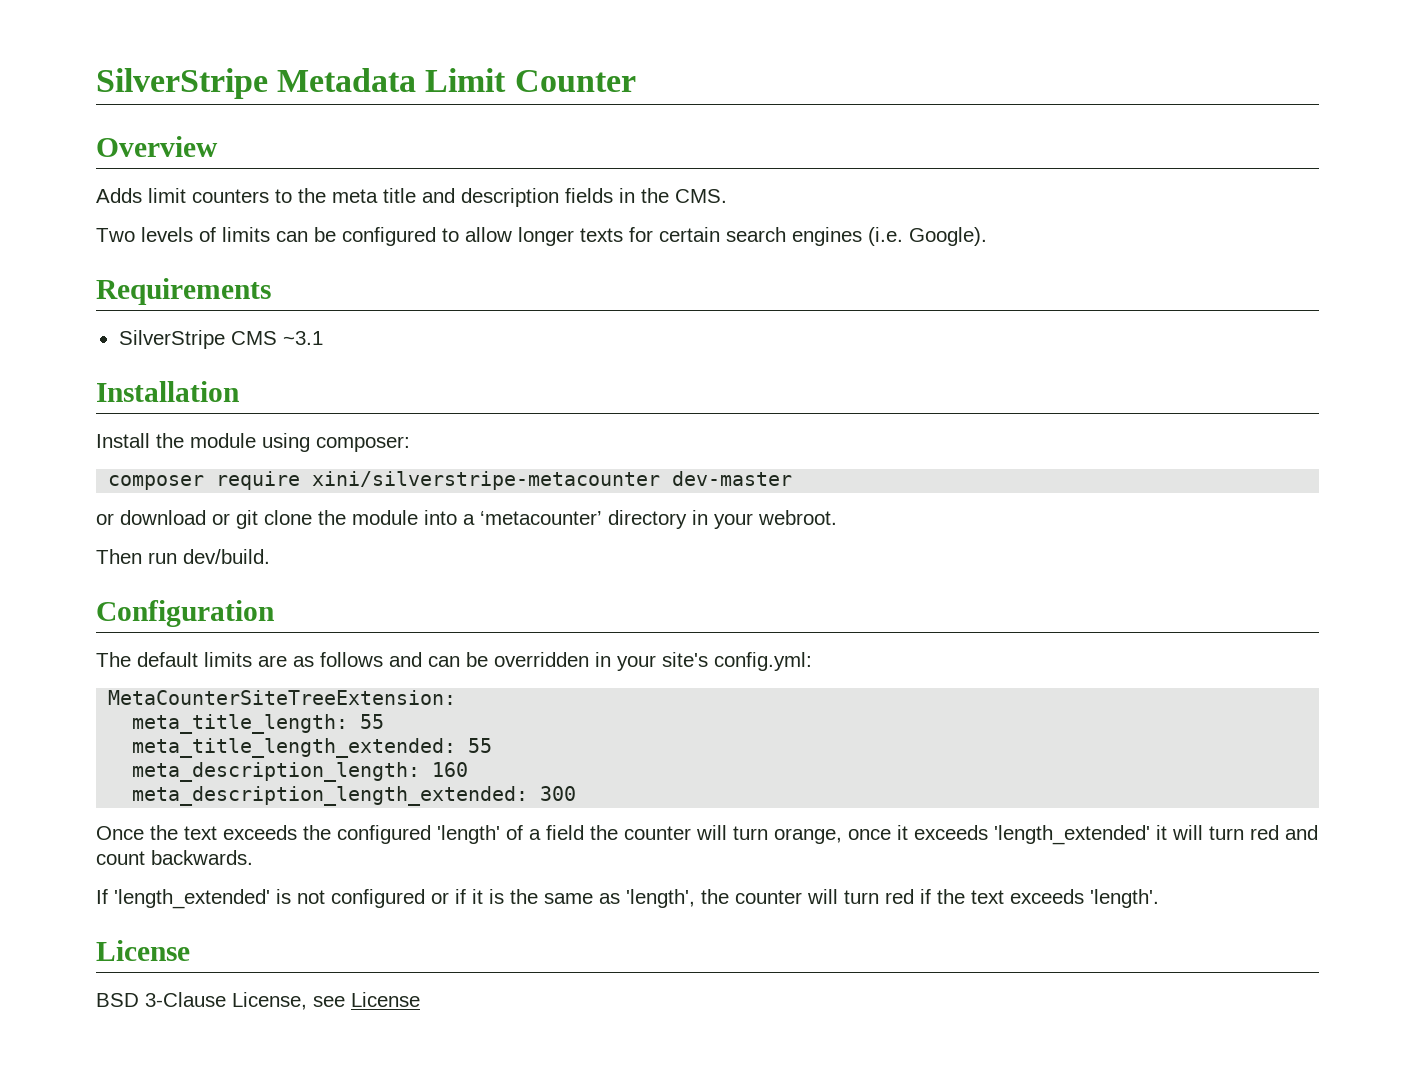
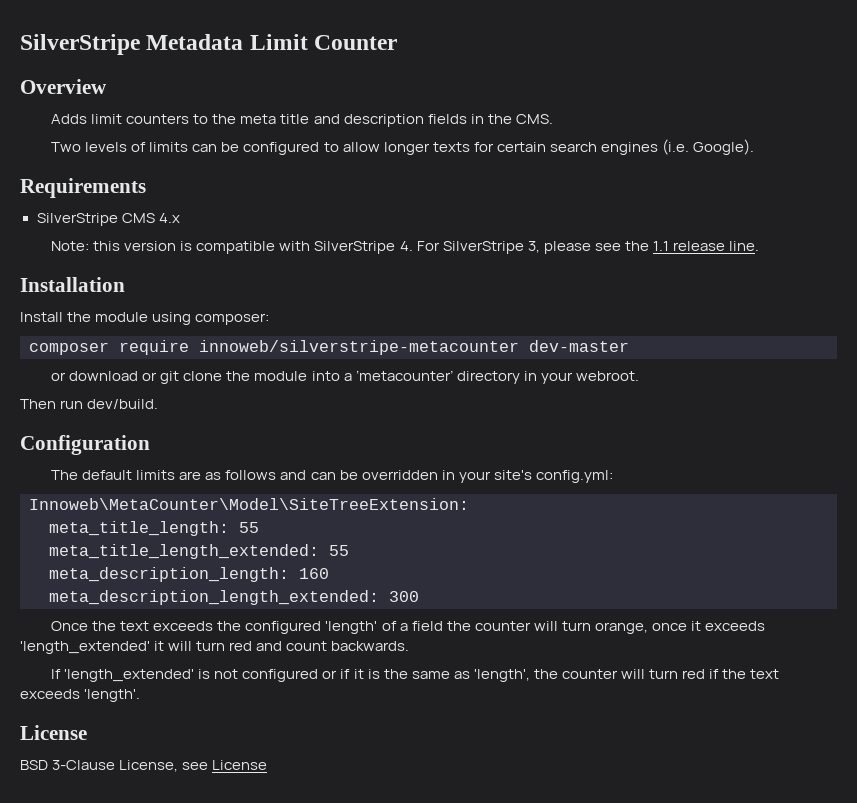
[282,331,323,345] ~3.1 -> [158,213,180,223] [51,241,759,254] 4.x // Note: this version is compatible with SilverStripe 4. For SilverStripe 3, please see the 1.1 release line.
[312,471,661,490] xini/silverstripe-metacounter -> [199,340,519,355] innoweb/silverstripe-metacounter
[108,690,457,705] MetaCounterSiteTreeExtension: -> [29,498,469,510] Innoweb\MetaCounter\Model\SiteTreeExtension:

